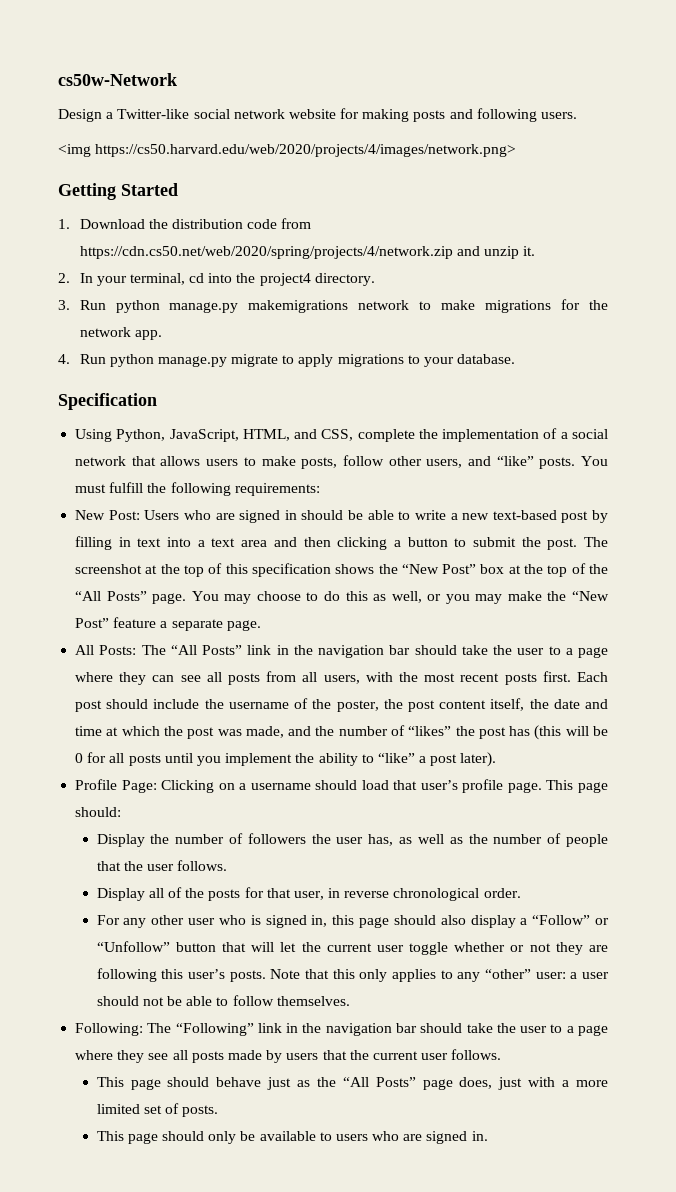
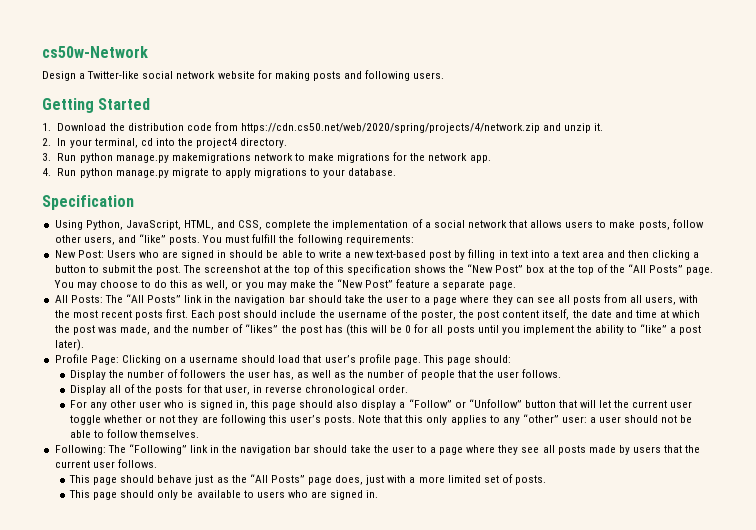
[58,144,517,157] // <img https://cs50.harvard.edu/web/2020/projects/4/images/network.png> -> (445, 75) none

